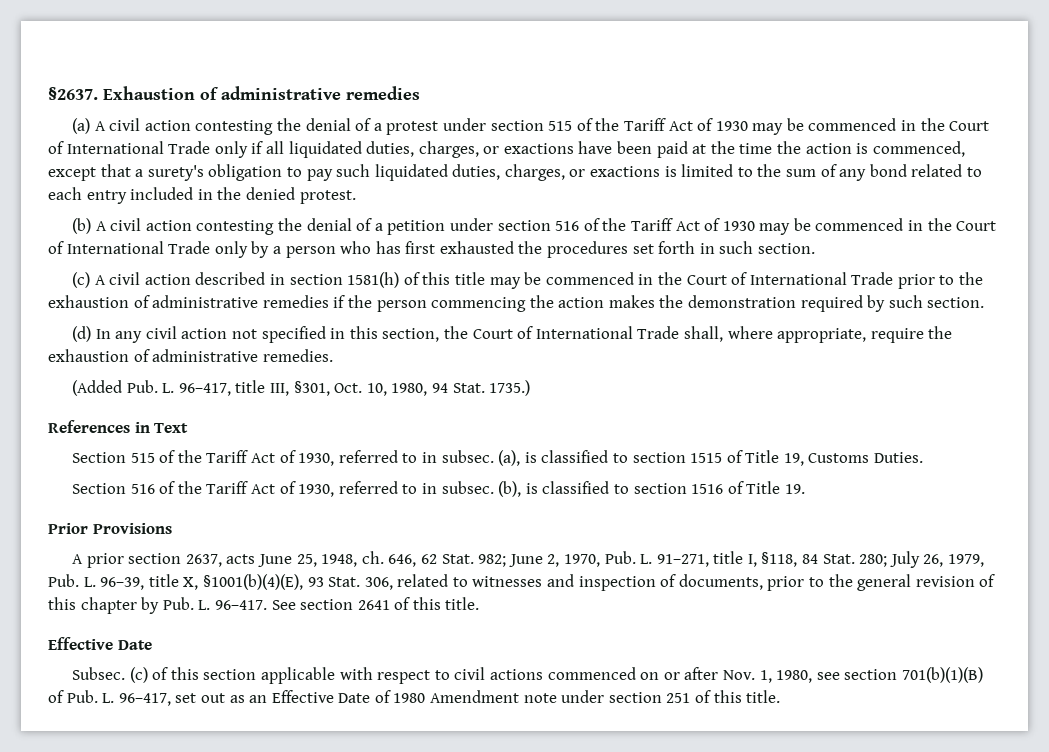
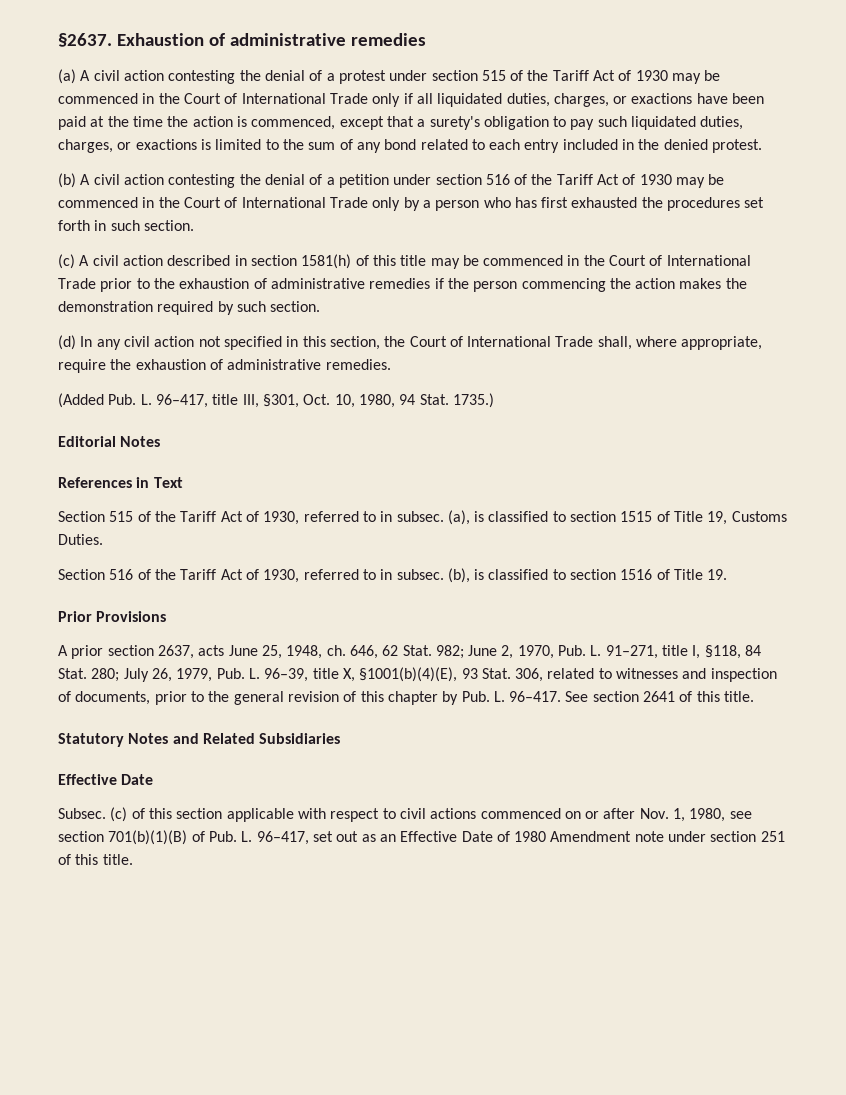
(531, 388) none -> [58,436,161,447] // Editorial Notes
(480, 603) none -> [58,733,341,747] // Statutory Notes and Related Subsidiaries

